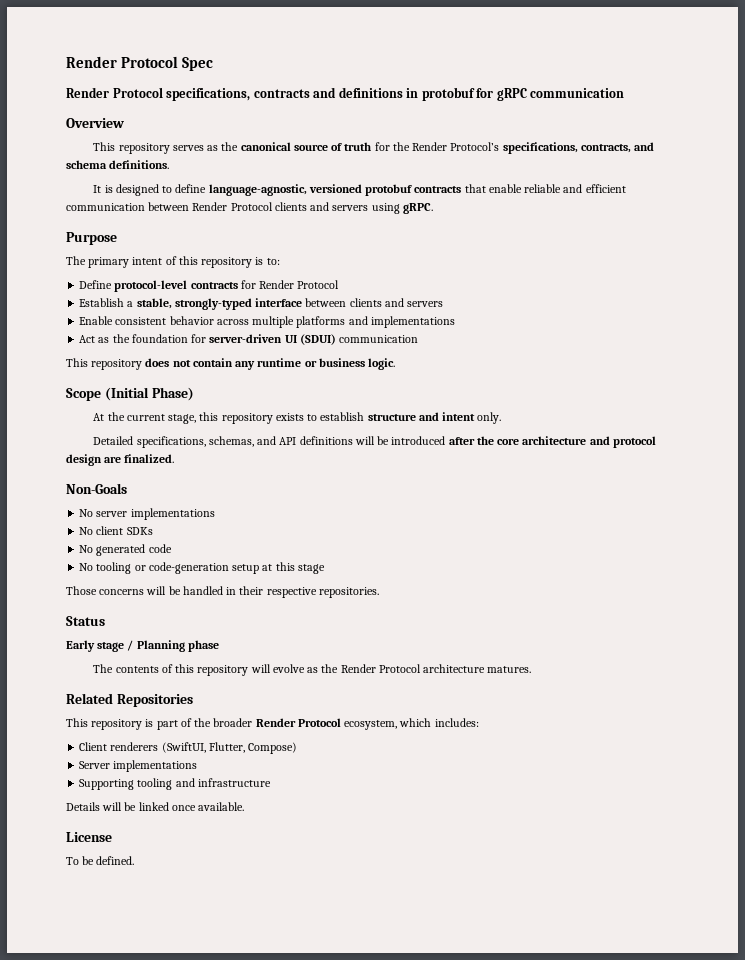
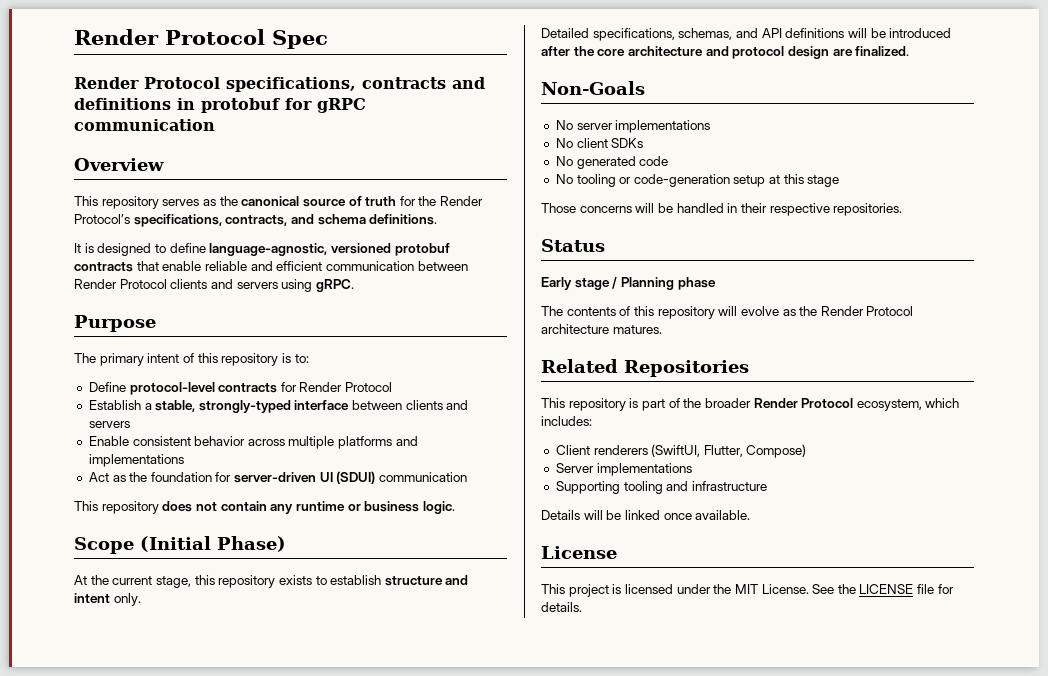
[66,856,135,865] To be defined. -> [541,584,954,597] [541,602,582,612] This project is licensed under the MIT License. See the LICENSE file for details.

